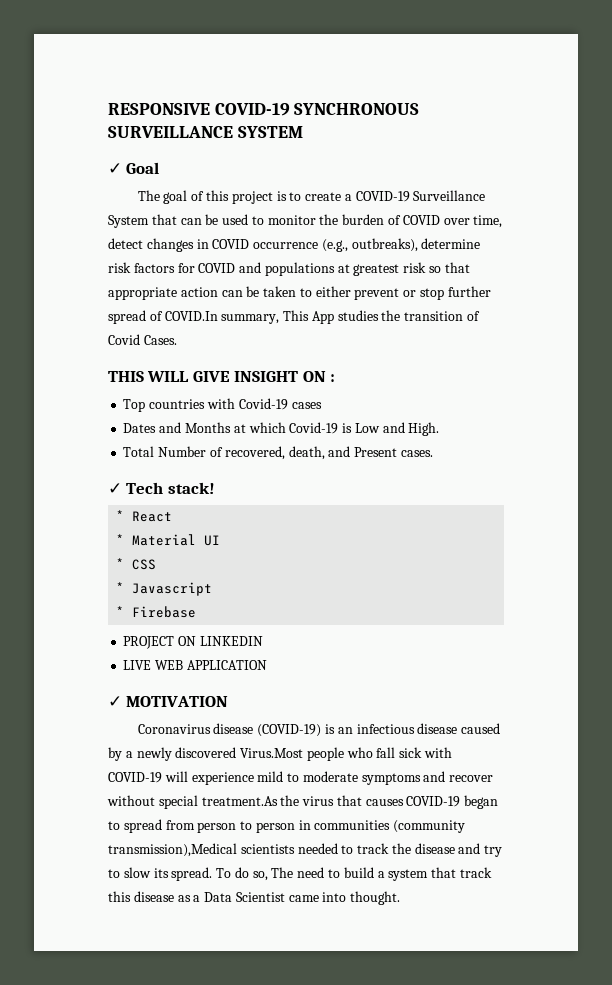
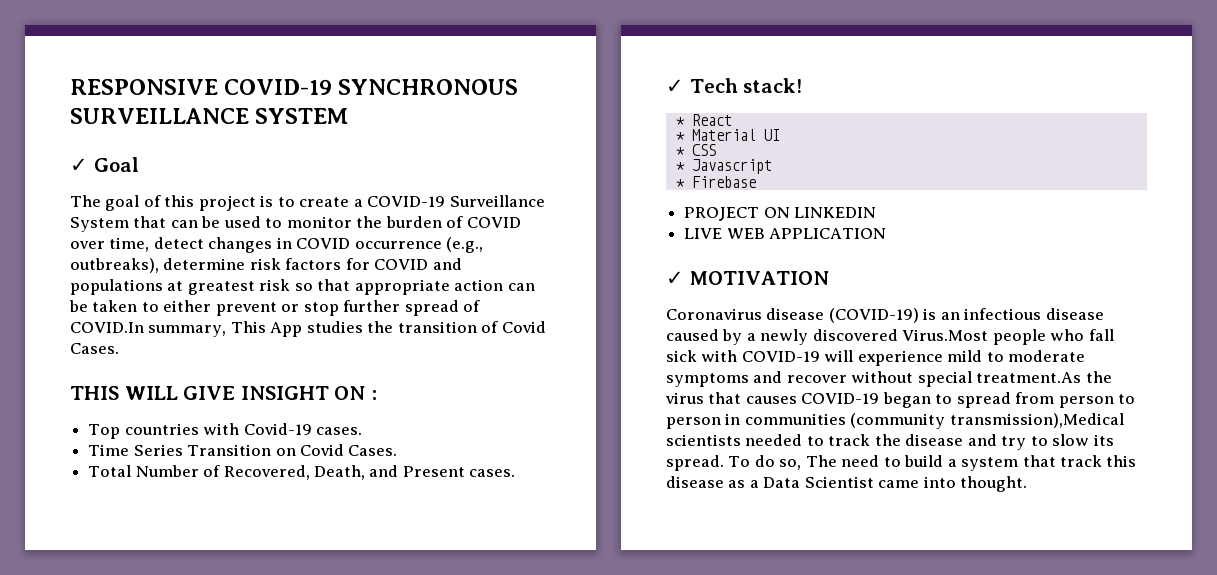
[291,402,322,409] [123,422,440,436] cases // Dates and Months at which Covid-19 is Low and High. -> [315,427,362,435] [88,444,398,456] cases. // Time Series Transition on Covid Cases.
[224,446,325,460] recovered, death, -> [223,465,365,480] Recovered, Death,

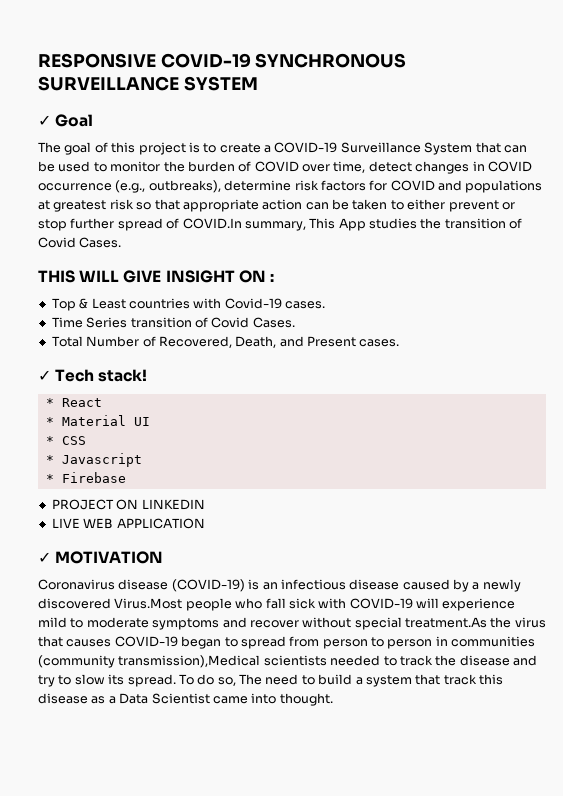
(121, 431) none -> [79,298,126,309] & Least
[187,444,296,456] Transition on -> [130,317,208,328] transition of

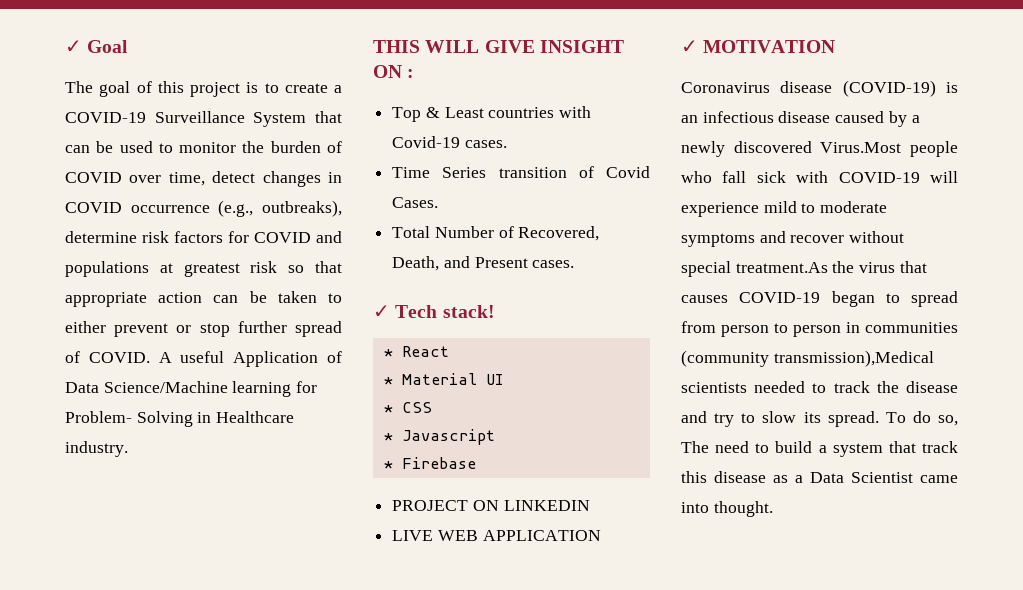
[38,53,407,68] [38,76,258,91] RESPONSIVE COVID-19 SYNCHRONOUS SURVEILLANCE SYSTEM // -> (65, 46) none
[182,218,523,231] [38,237,122,248] COVID.In summary, This App studies the transition of Covid Cases. -> [88,351,342,367] [65,381,318,397] [65,411,295,427] [65,441,128,457] COVID. A useful Application of Data Science/Machine learning for Problem- Solving in Healthcare industry.

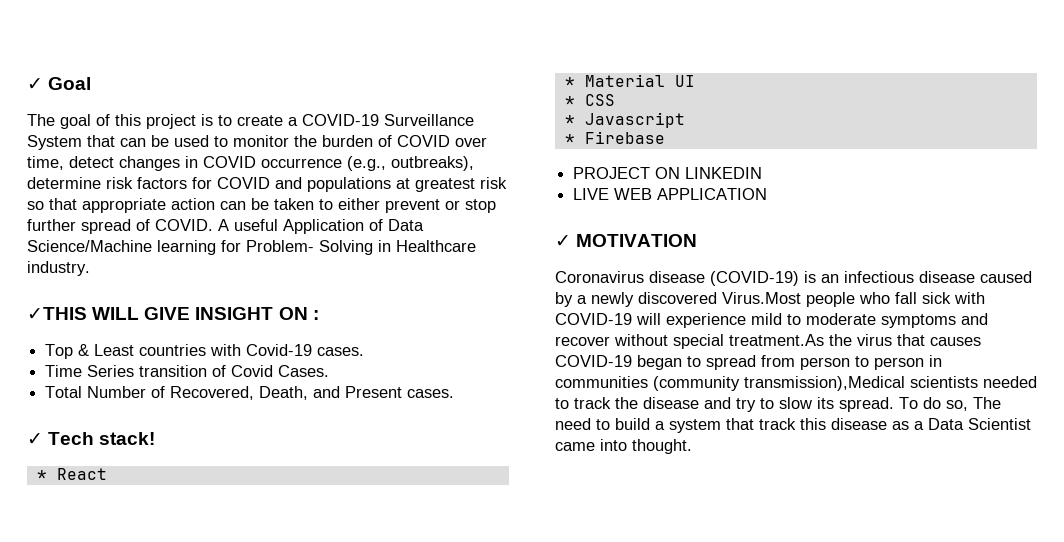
[373,40,420,53] THIS -> [27,307,87,320] ✓THIS

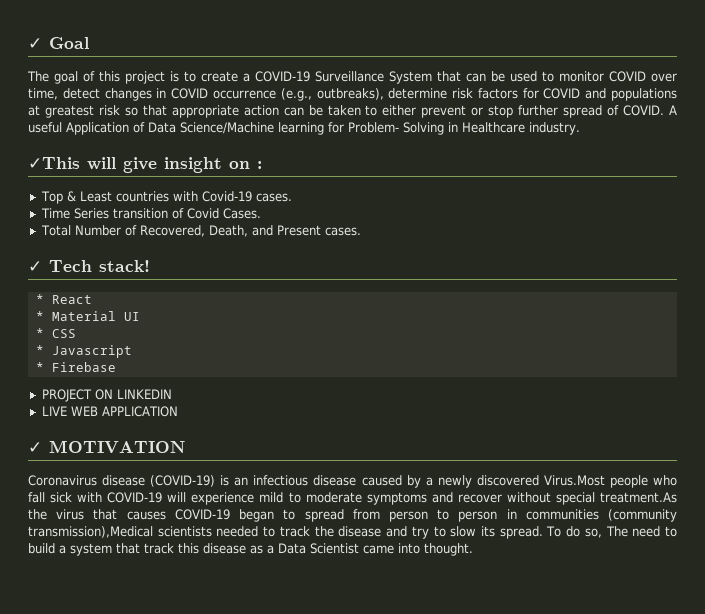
[294,135,392,147] the burden of -> (604, 76) none
[27,307,308,320] ✓THIS WILL GIVE INSIGHT ON -> [28,157,250,173] ✓This will give insight on

